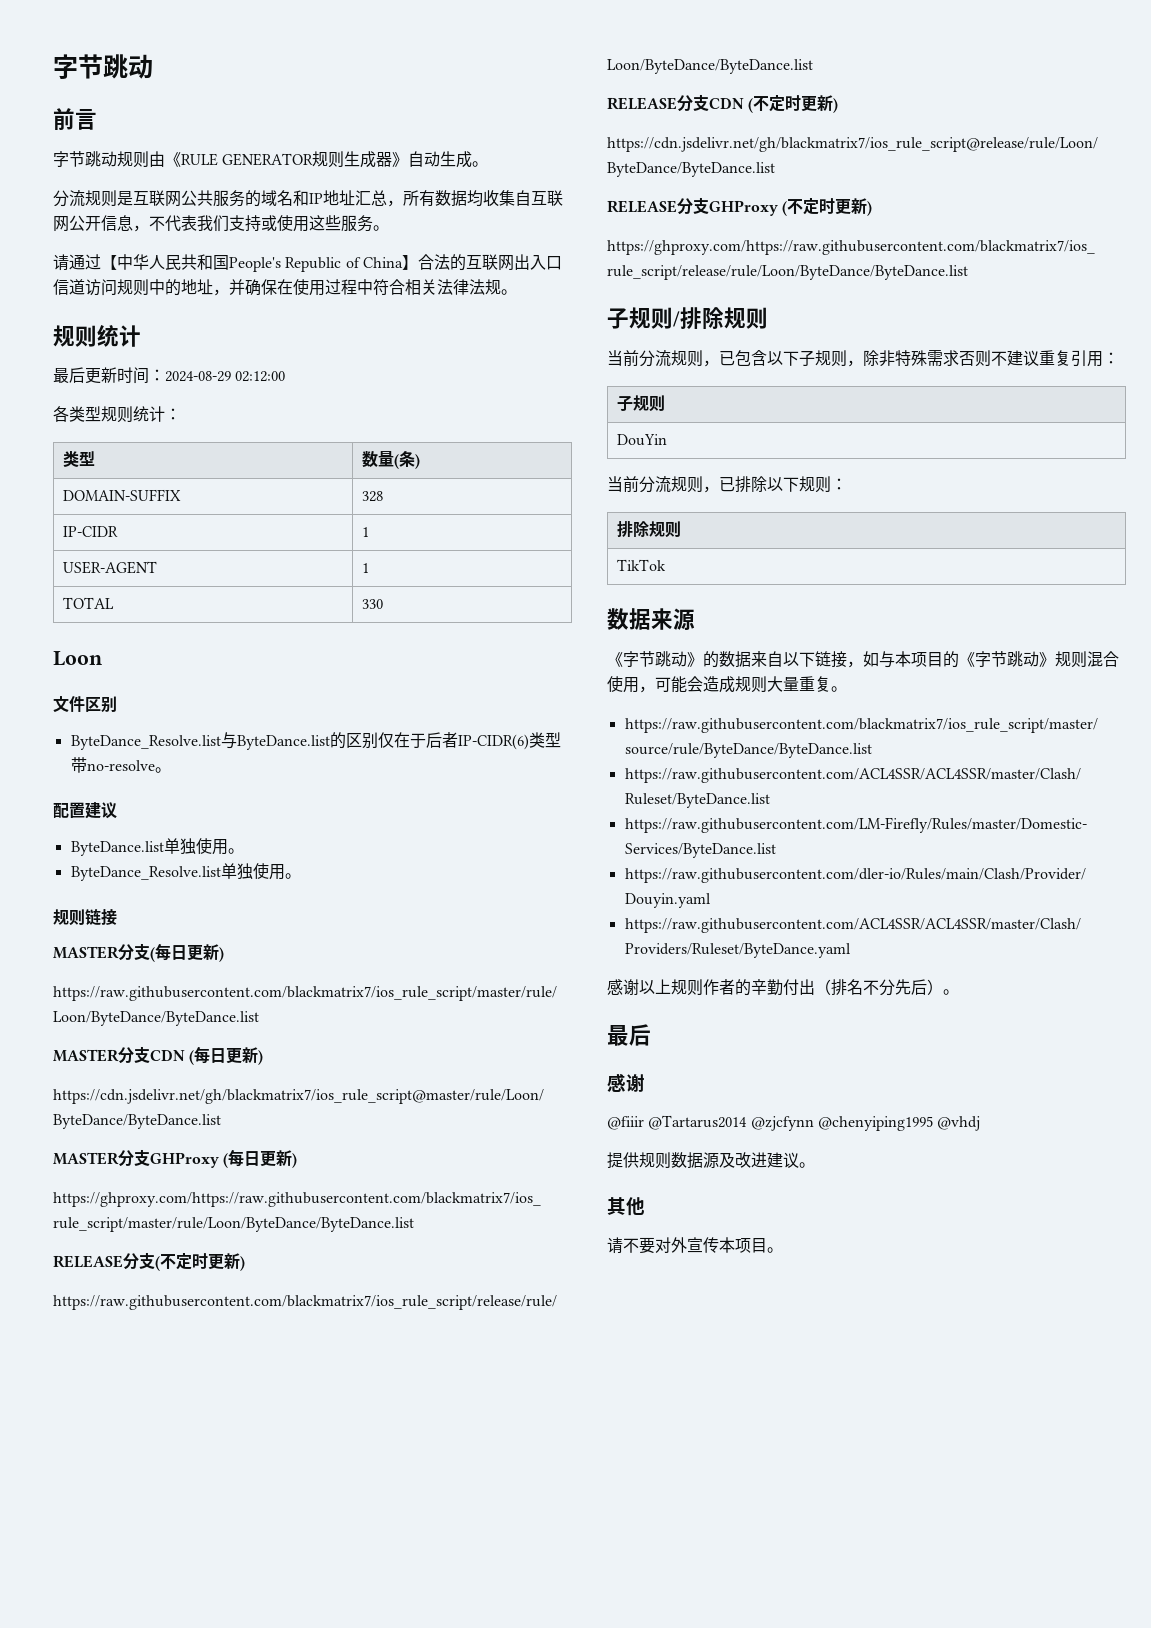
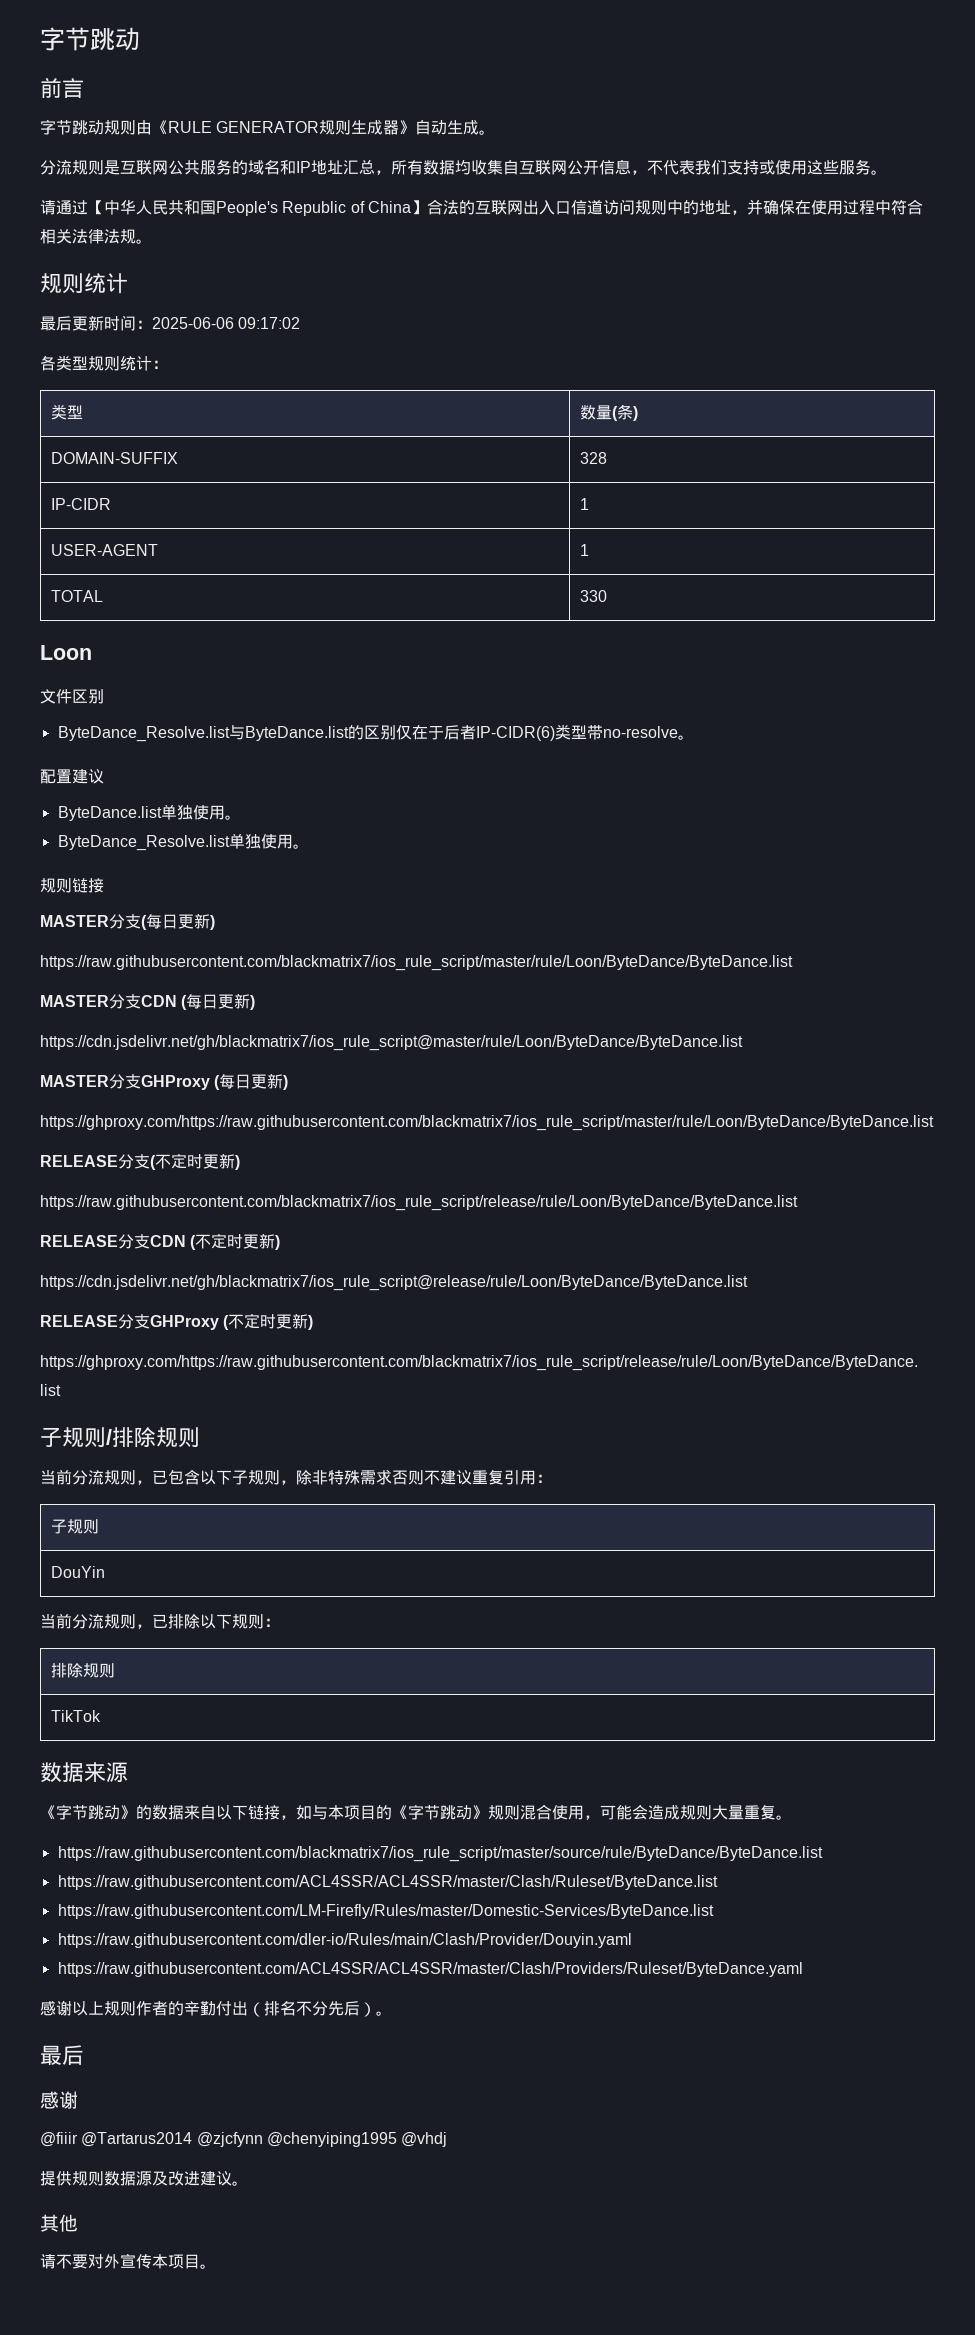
[165,371,286,382] 2024-08-29 02:12:00 -> [152,317,301,329] 2025-06-06 09:17:02

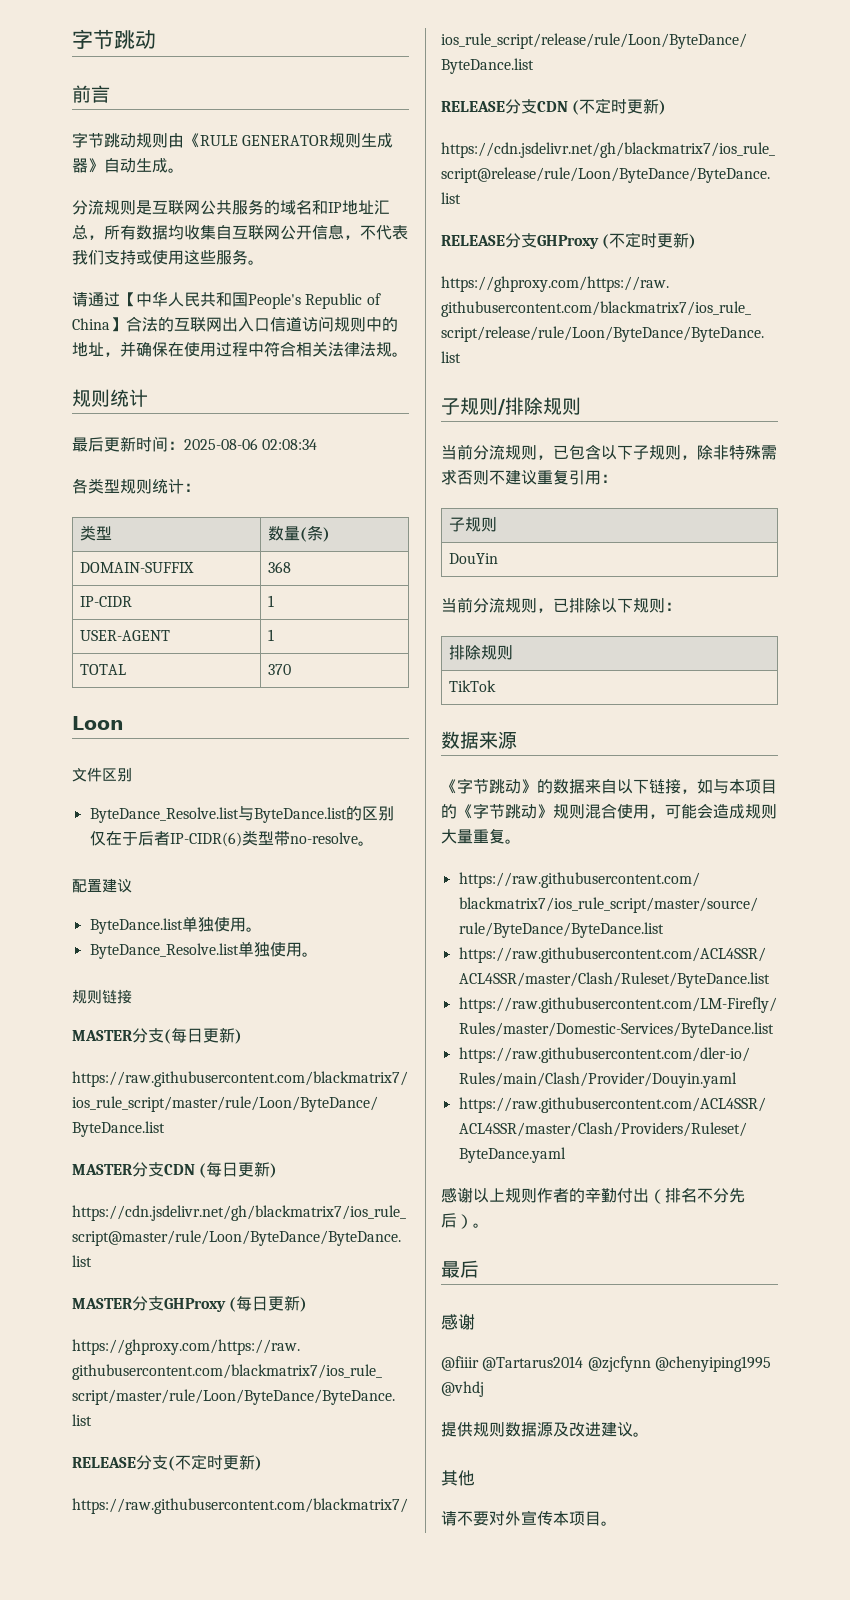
[152,317,301,329] 2025-06-06 09:17:02 -> [184,438,318,450] 2025-08-06 02:08:34
[580,452,608,464] 328 -> [267,561,291,573] 368
[580,590,608,602] 330 -> [267,664,291,675] 370

